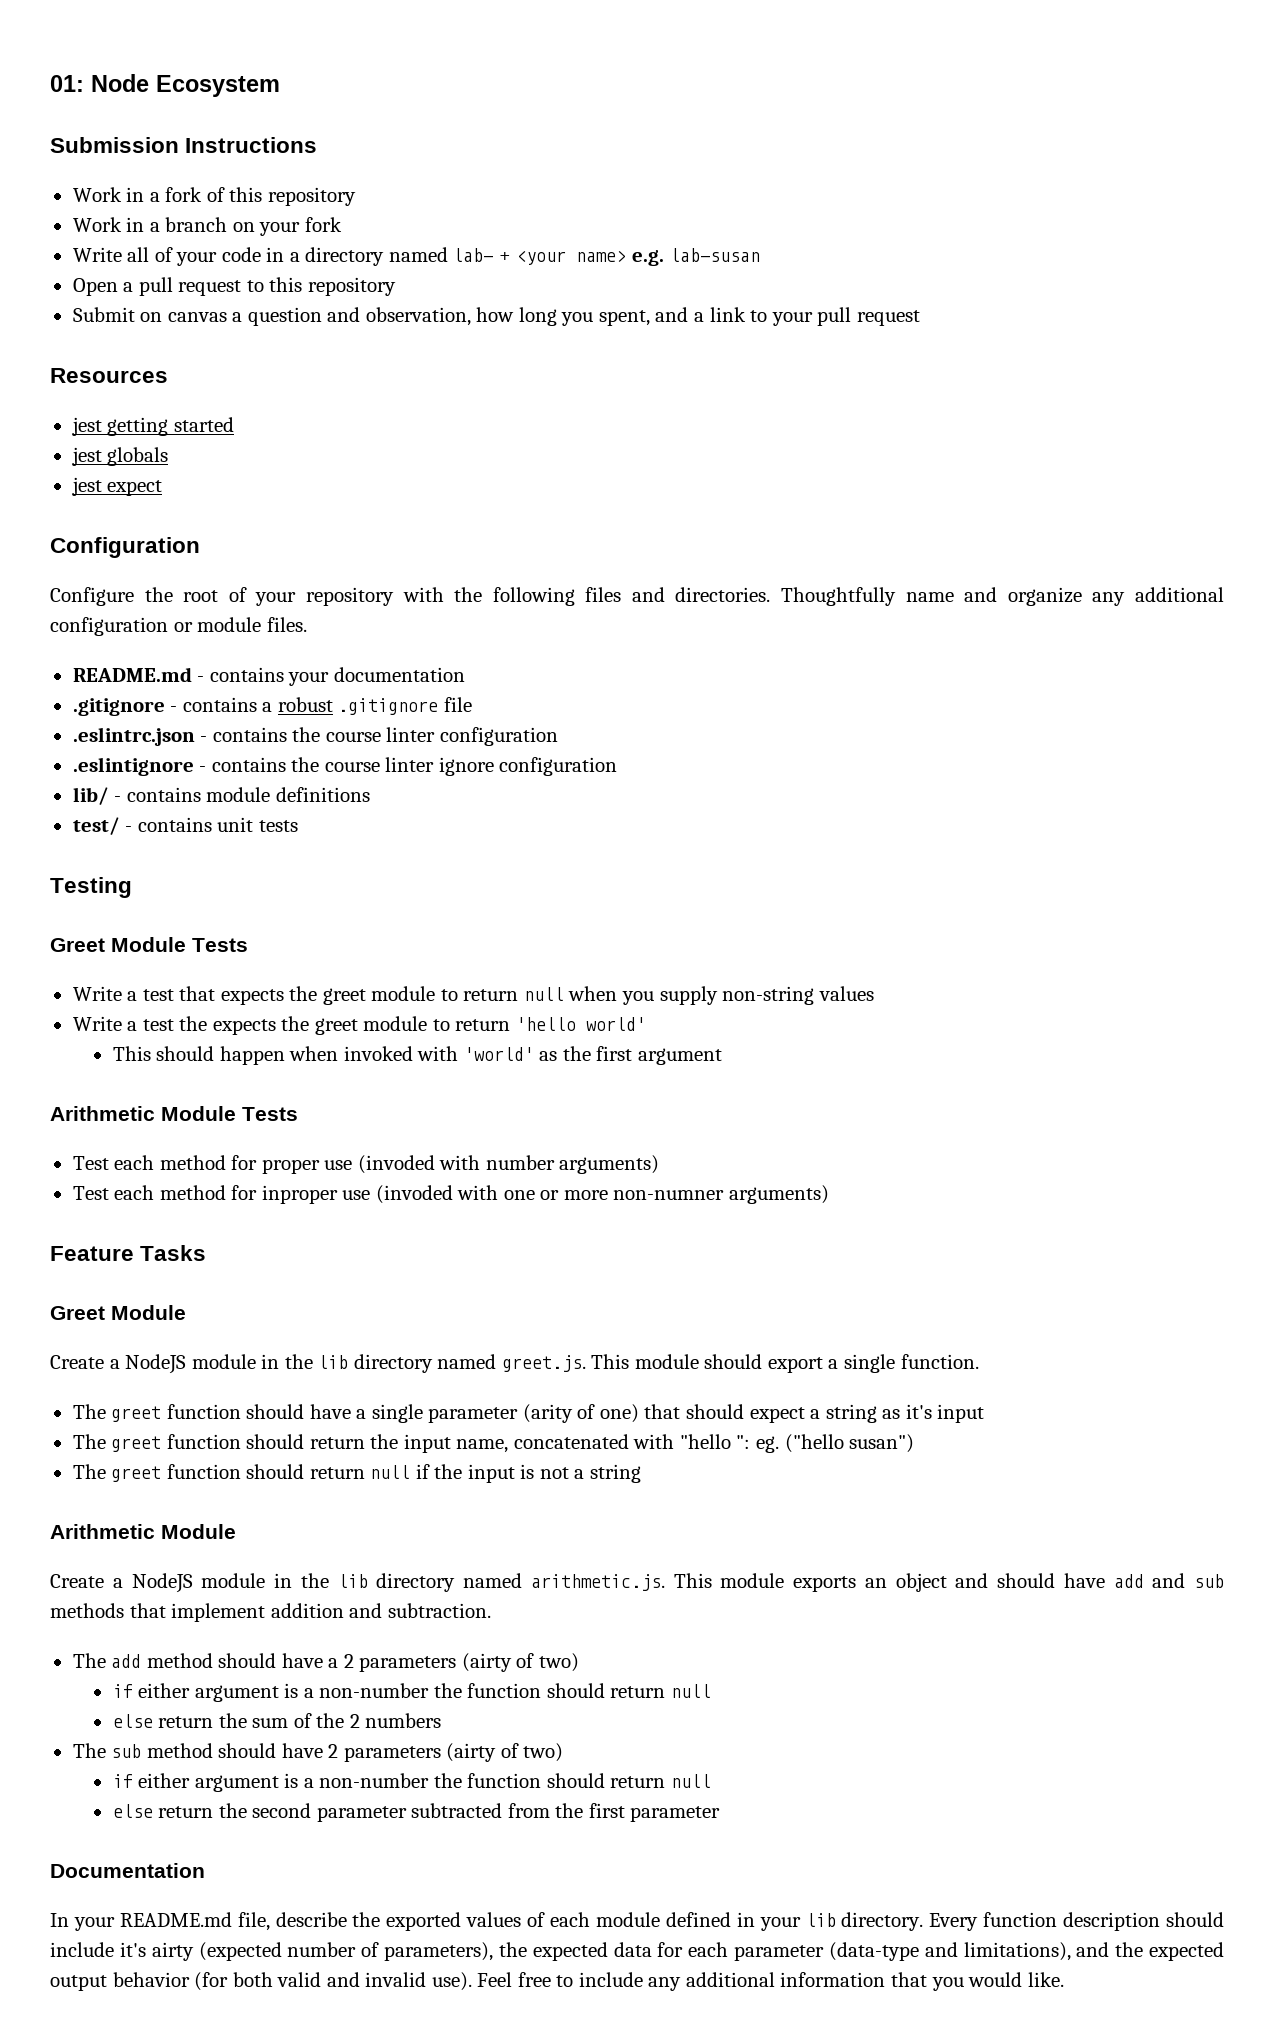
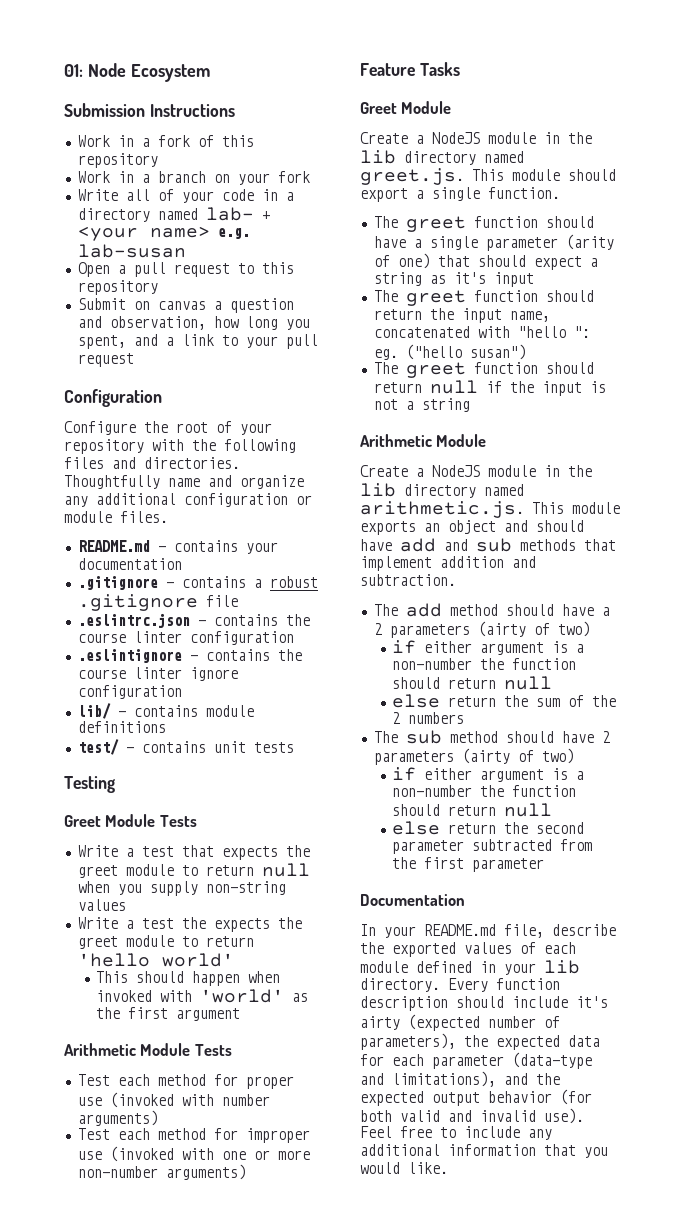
[50,368,168,383] [71,417,234,436] [71,447,169,466] [71,477,163,496] // Resources // jest getting started // jest globals // jest expect -> (134, 360) none
[357,1155,435,1174] (invoded -> [109,1092,174,1108] (invoked
[261,1185,453,1204] inproper use (invoded -> [245,1128,310,1143] [77,1146,174,1162] improper use (invoked
[613,1190,725,1200] non-numner -> [77,1166,158,1178] non-number

